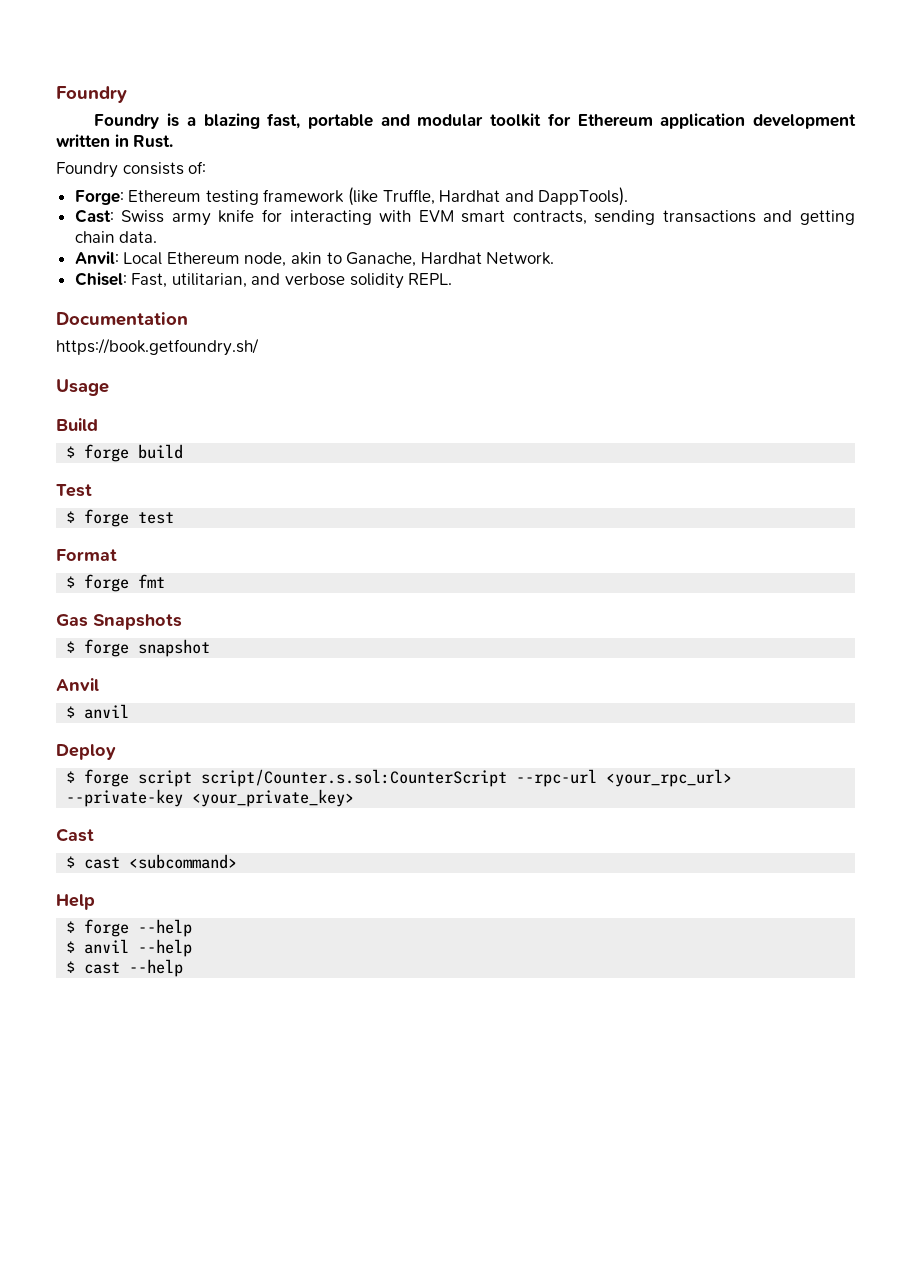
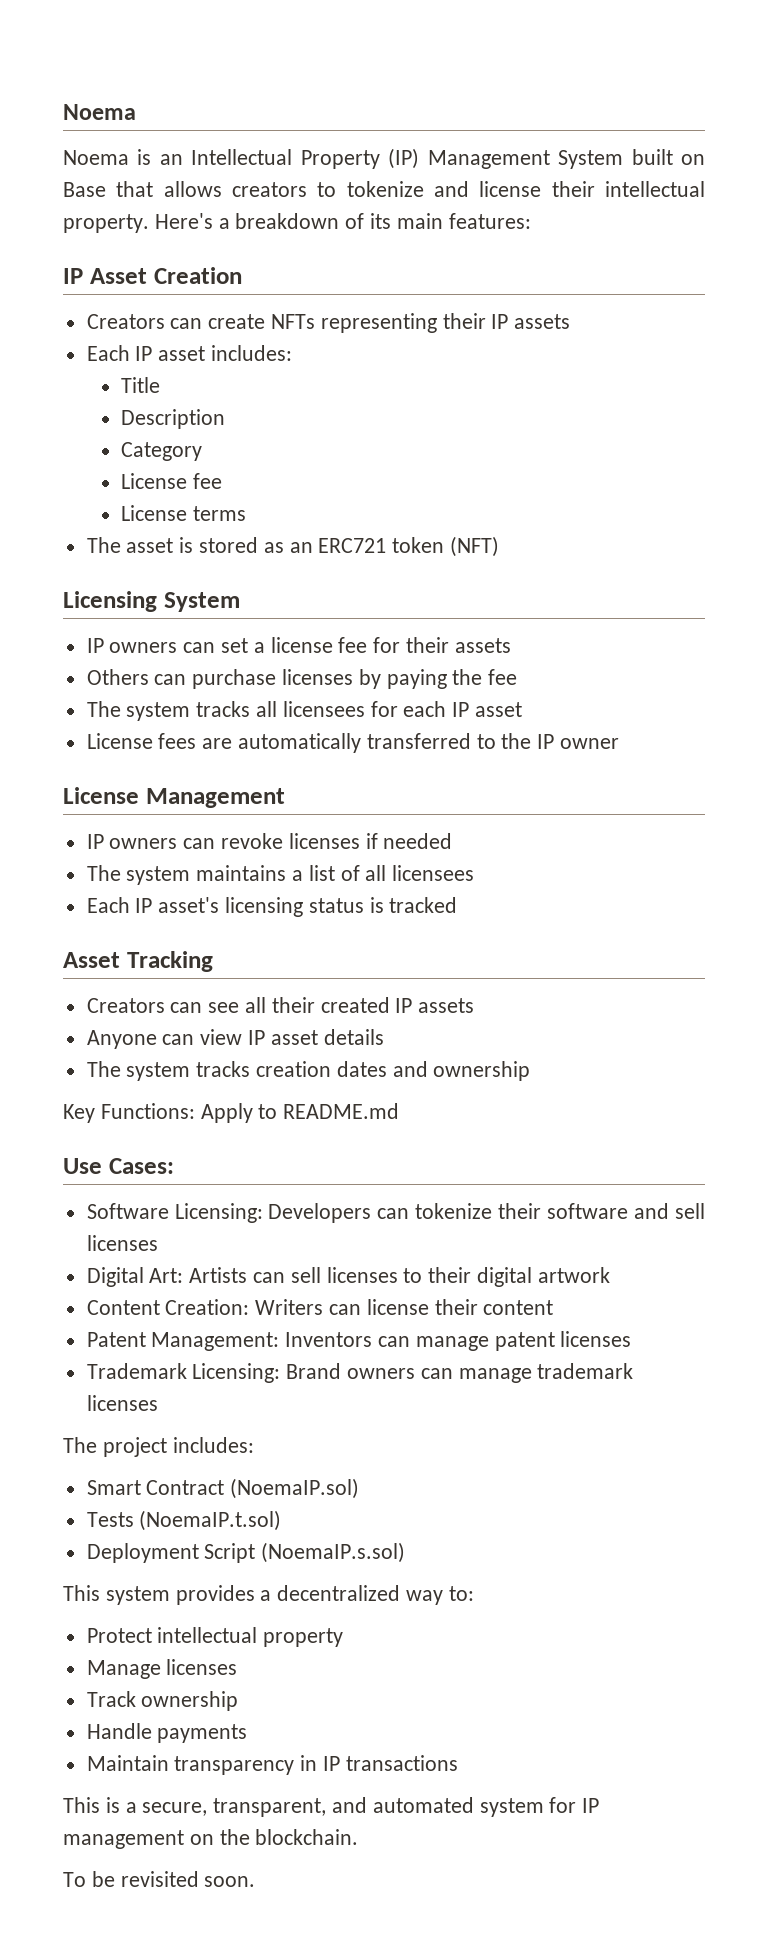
[56,86,127,103] [94,113,856,129] [56,134,174,148] [56,161,207,178] [74,187,629,206] [74,209,855,226] [74,231,158,243] [74,251,555,267] [74,272,453,289] [56,312,188,326] [56,338,259,356] [56,379,109,396] [56,418,98,431] [66,444,184,462] [56,484,92,497] [66,509,175,527] [56,549,117,561] [66,574,166,592] [56,614,182,630] [66,639,211,657] [56,678,99,691] [66,704,130,719] [56,744,116,760] [66,769,733,787] [66,789,355,807] [56,828,94,842] [66,854,238,869] [56,894,95,910] [66,919,193,937] [66,939,193,957] [66,959,184,977] Foundry // Foundry is a blazing fast, portable and modular toolkit for Ethereum application development written in Rust. // Foundry consists of: // Forge: Ethereum testing framework (like Truffle, Hardhat and DappTools). // Cast: Swiss army knife for interacting with EVM smart contracts, sending transactions and getting chain data. // Anvil: Local Ethereum node, akin to Ganache, Hardhat Network. // Chisel: Fast, utilitarian, and verbose solidity REPL. // Documentation // https://book.getfoundry.sh/ // Usage // Build // $ forge build // Test // $ forge test // Format // $ forge fmt // Gas Snapshots // $ forge snapshot // Anvil // $ anvil // Deploy // $ forge script script/Counter.s.sol:CounterScript --rpc-url <your_rpc_url> --private-key <your_private_key> // Cast // $ cast <subcommand> // Help // $ forge --help // $ anvil --help // $ cast --help -> [63,104,136,120] [63,148,706,169] [63,181,705,197] [63,213,531,233] [63,267,242,284] [86,313,571,333] [86,345,293,361] [121,377,161,393] [121,409,226,429] [121,442,203,461] [121,473,223,489] [121,505,247,521] [86,536,500,557] [63,591,240,612] [86,637,511,653] [86,669,518,689] [86,701,523,721] [86,733,620,753] [63,787,285,808] [86,833,453,849] [86,865,475,885] [86,897,458,917] [63,951,213,972] [86,997,475,1013] [86,1029,384,1049] [86,1061,531,1081] [63,1103,400,1123] [63,1158,174,1174] [86,1203,705,1223] [86,1235,158,1251] [86,1267,610,1287] [86,1299,554,1315] [86,1331,632,1351] [86,1363,634,1383] [86,1395,158,1411] [63,1437,254,1457] [86,1478,360,1499] [86,1510,282,1531] [86,1542,406,1563] [63,1585,474,1605] [86,1627,344,1647] [86,1659,238,1679] [86,1691,239,1711] [86,1723,248,1743] [86,1755,458,1775] [63,1797,600,1817] [63,1829,359,1849] [63,1871,256,1887] Noema // Noema is an Intellectual Property (IP) Management System built on Base that allows creators to tokenize and license their intellectual property. Here's a breakdown of its main features: // IP Asset Creation // Creators can create NFTs representing their IP assets // Each IP asset includes: // Title // Description // Category // License fee // License terms // The asset is stored as an ERC721 token (NFT) // Licensing System // IP owners can set a license fee for their assets // Others can purchase licenses by paying the fee // The system tracks all licensees for each IP asset // License fees are automatically transferred to the IP owner // License Management // IP owners can revoke licenses if needed // The system maintains a list of all licensees // Each IP asset's licensing status is tracked // Asset Tracking // Creators can see all their created IP assets // Anyone can view IP asset details // The system tracks creation dates and ownership // Key Functions: Apply to README.md // Use Cases: // Software Licensing: Developers can tokenize their software and sell licenses // Digital Art: Artists can sell licenses to their digital artwork // Content Creation: Writers can license their content // Patent Management: Inventors can manage patent licenses // Trademark Licensing: Brand owners can manage trademark licenses // The project includes: // Smart Contract (NoemaIP.sol) // Tests (NoemaIP.t.sol) // Deployment Script (NoemaIP.s.sol) // This system provides a decentralized way to: // Protect intellectual property // Manage licenses // Track ownership // Handle payments // Maintain transparency in IP transactions // This is a secure, transparent, and automated system for IP management on the blockchain. // To be revisited soon.

